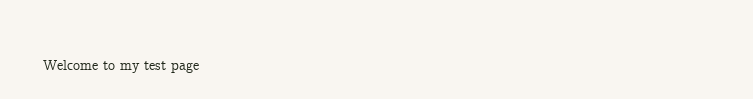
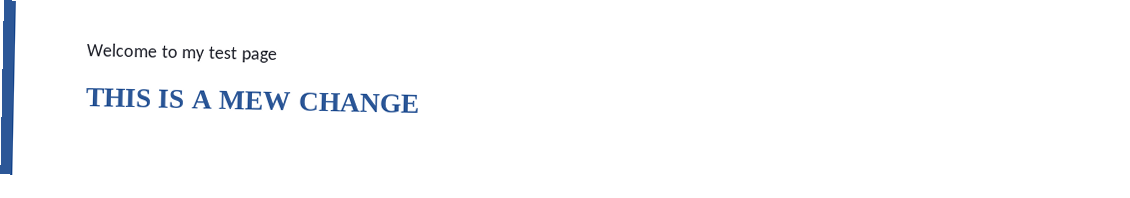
(199, 67) none -> [85,88,420,113] // THIS IS A MEW CHANGE

